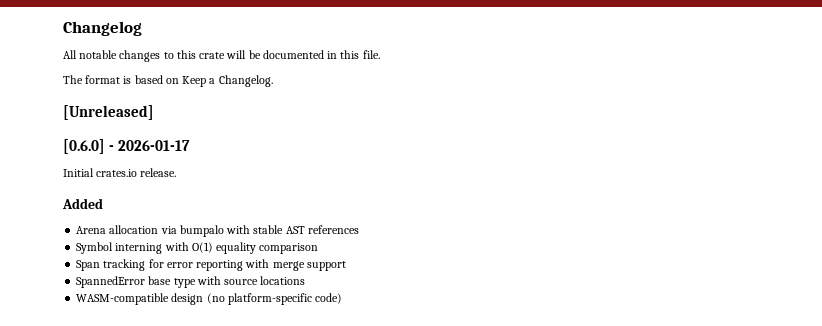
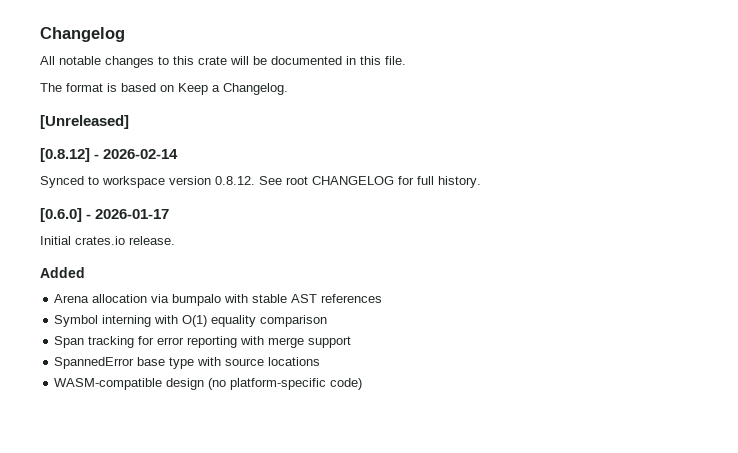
(154, 112) none -> [40,148,179,162] [40,176,481,188] // [0.8.12] - 2026-02-14 // Synced to workspace version 0.8.12. See root CHANGELOG for full history.

